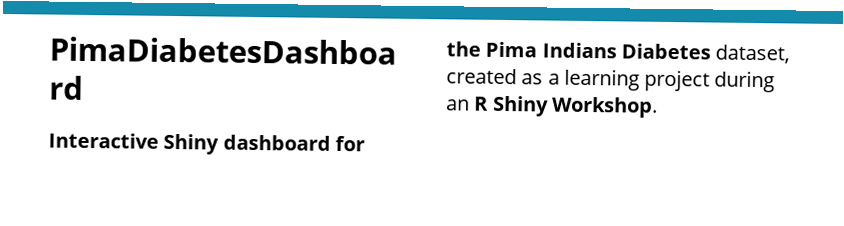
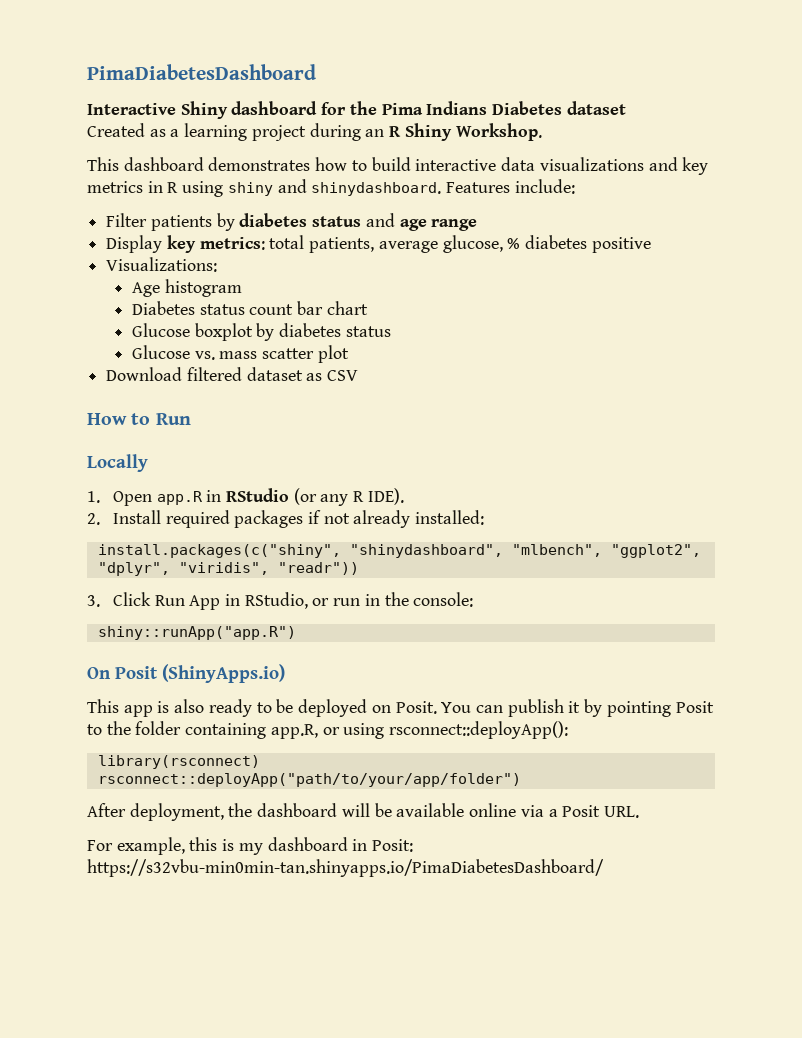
[715,44,791,64] [446,68,517,85] dataset, created -> [566,101,626,115] [87,123,145,137] dataset // Created
(658, 107) none -> [87,157,709,175] [87,179,575,197] [106,213,478,231] [106,235,651,253] [106,257,218,272] [132,279,242,297] [132,301,368,315] [132,323,391,341] [132,345,349,363] [106,367,359,381] [87,413,191,425] [87,454,148,472] [87,488,404,506] [87,510,485,528] [97,544,701,558] [97,562,359,576] [87,592,474,610] [97,626,296,640] [87,664,285,683] [87,699,714,717] [87,721,569,739] [97,755,260,769] [97,773,521,787] [87,803,639,821] [87,837,414,855] [87,859,604,877] // This dashboard demonstrates how to build interactive data visualizations and key metrics in R using shiny and shinydashboard. Features include: // Filter patients by diabetes status and age range // Display key metrics: total patients, average glucose, % diabetes positive // Visualizations: // Age histogram // Diabetes status count bar chart // Glucose boxplot by diabetes status // Glucose vs. mass scatter plot // Download filtered dataset as CSV // How to Run // Locally // 1. Open app.R in RStudio (or any R IDE). // 2. Install required packages if not already installed: // install.packages(c("shiny", "shinydashboard", "mlbench", "ggplot2", "dplyr", "viridis", "readr")) // 3. Click Run App in RStudio, or run in the console: // shiny::runApp("app.R") // On Posit (ShinyApps.io) // This app is also ready to be deployed on Posit. You can publish it by pointing Posit to the folder containing app.R, or using rsconnect::deployApp(): // library(rsconnect) // rsconnect::deployApp("path/to/your/app/folder") // After deployment, the dashboard will be available online via a Posit URL. // For example, this is my dashboard in Posit: https://s32vbu-min0min-tan.shinyapps.io/PimaDiabetesDashboard/

